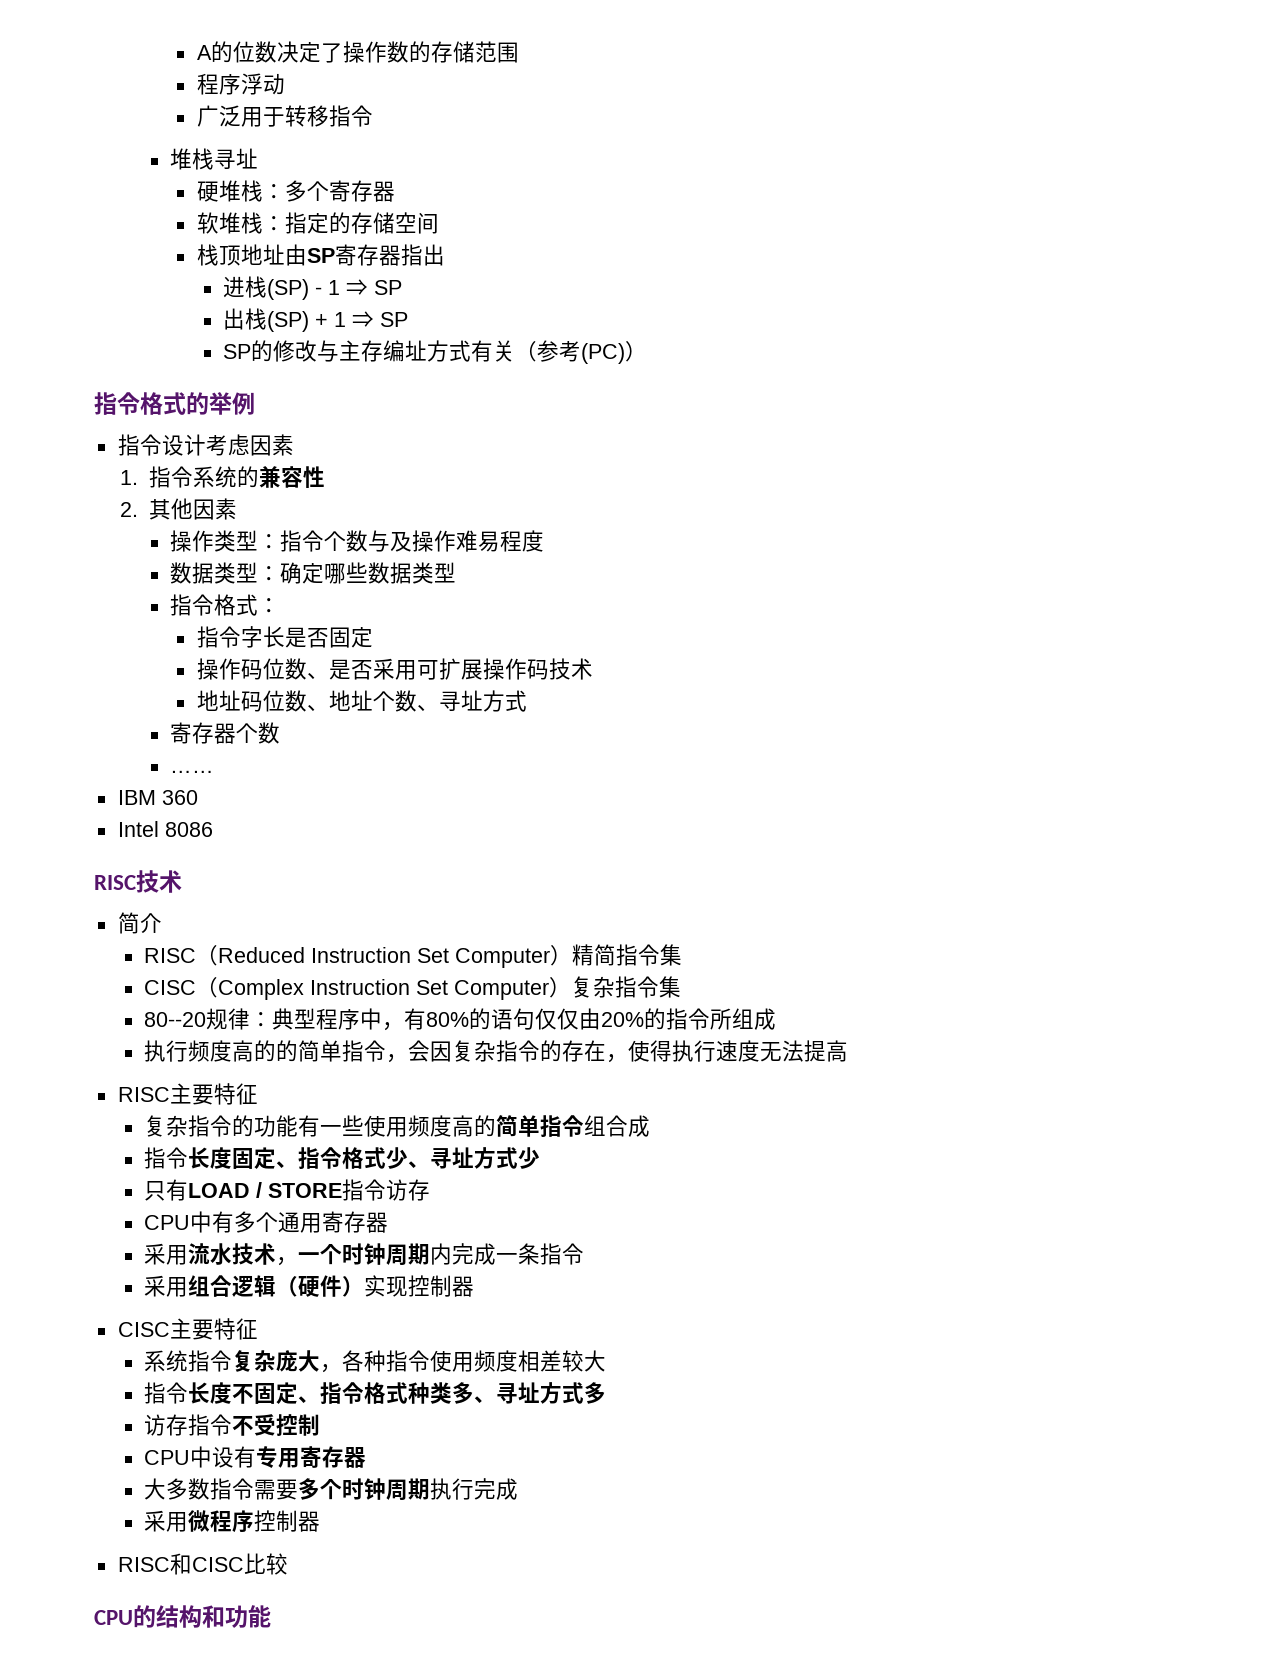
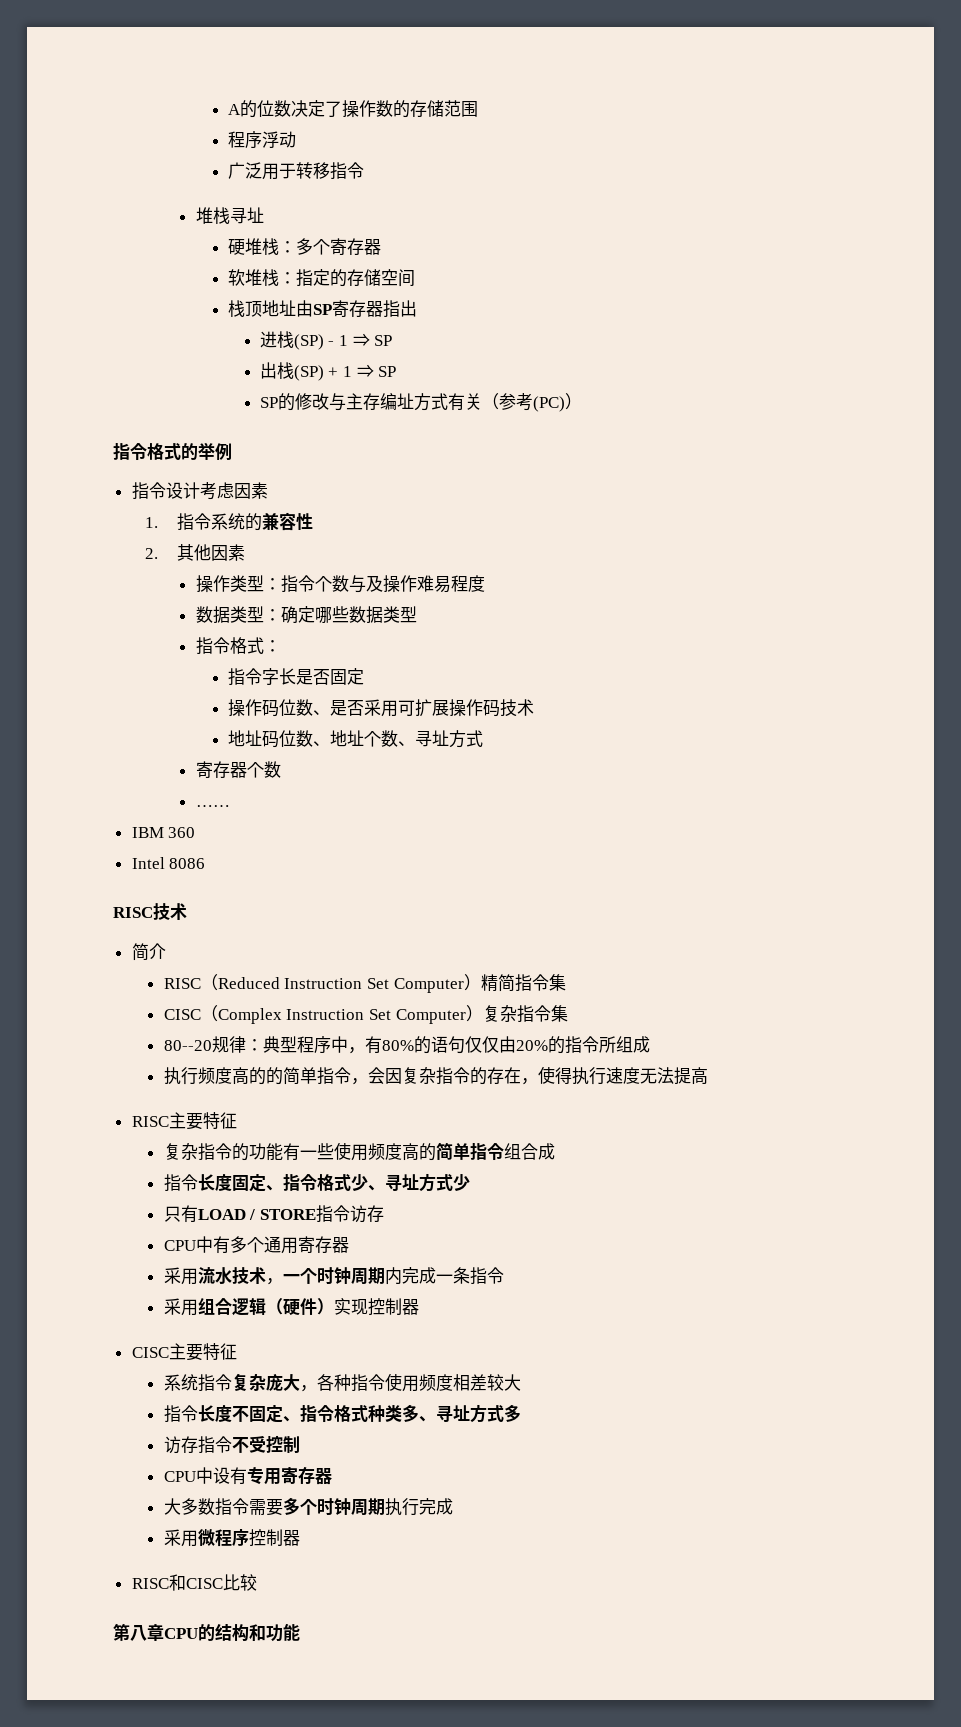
(288, 1564) none -> [113,1623,164,1641] 第八章

